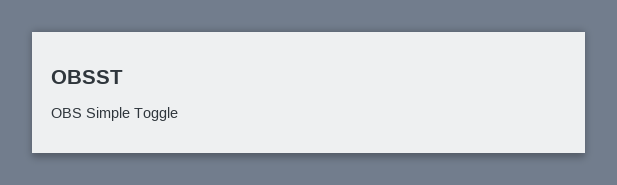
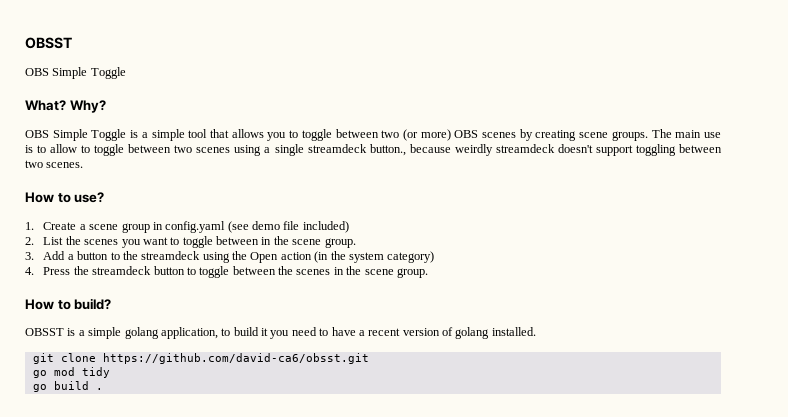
(178, 114) none -> [25,100,106,113] [25,129,721,141] [25,144,722,156] [25,160,84,168] [25,192,105,203] [25,221,349,233] [25,236,356,248] [25,251,435,263] [25,266,428,278] [25,298,112,310] [25,327,536,339] [32,353,369,364] [32,367,110,378] [32,381,103,392] // What? Why? // OBS Simple Toggle is a simple tool that allows you to toggle between two (or more) OBS scenes by creating scene groups. The main use is to allow to toggle between two scenes using a single streamdeck button., because weirdly streamdeck doesn't support toggling between two scenes. // How to use? // 1. Create a scene group in config.yaml (see demo file included) // 2. List the scenes you want to toggle between in the scene group. // 3. Add a button to the streamdeck using the Open action (in the system category) // 4. Press the streamdeck button to toggle between the scenes in the scene group. // How to build? // OBSST is a simple golang application, to build it you need to have a recent version of golang installed. // git clone https://github.com/david-ca6/obsst.git // go mod tidy // go build .

